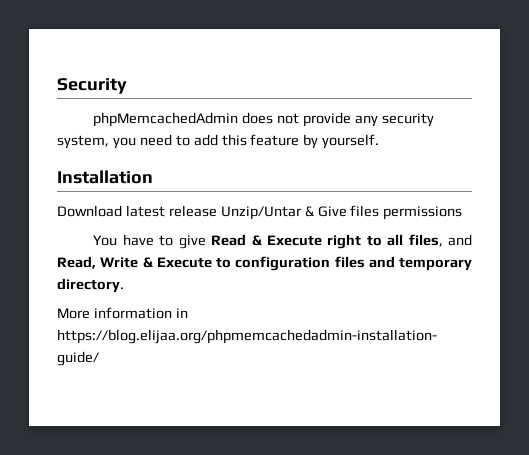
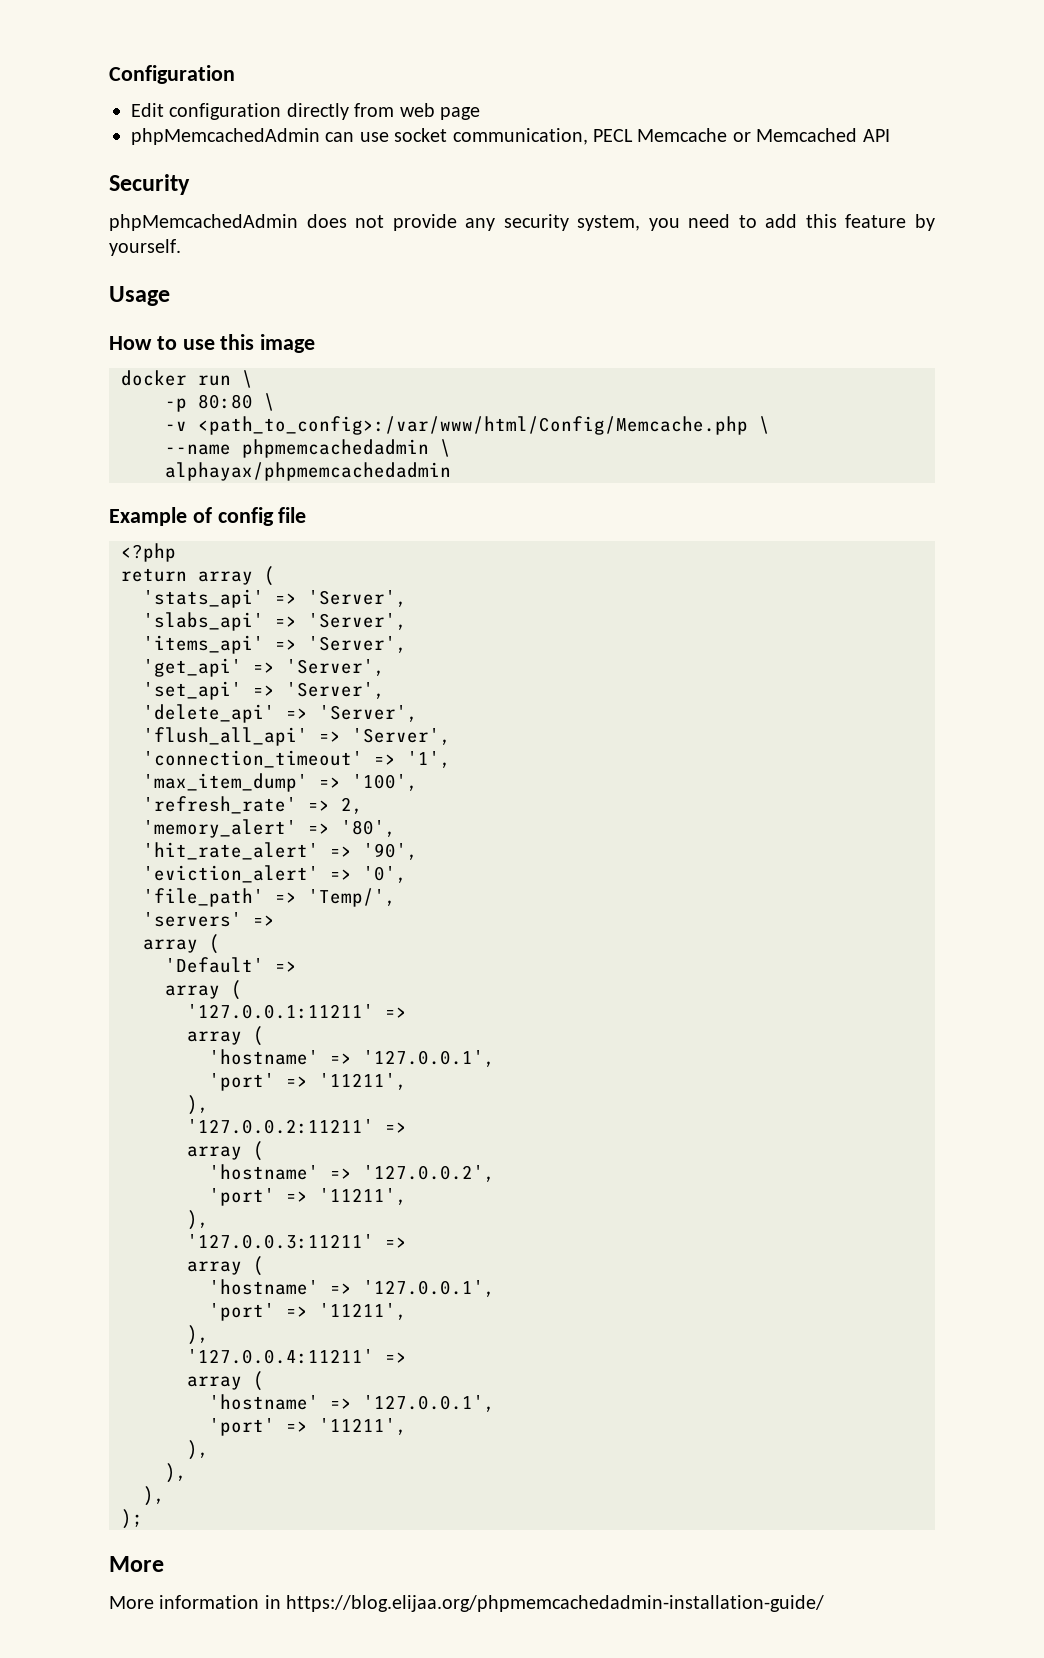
(57, 86) none -> [109,65,235,84] [131,103,480,120] [131,128,890,145] Configuration // Edit configuration directly from web page // phpMemcachedAdmin can use socket communication, PECL Memcache or Memcached API //
[57,170,153,184] [57,205,463,220] [93,234,472,249] [57,256,472,271] [57,278,124,293] Installation // Download latest release Unzip/Untar & Give files permissions // You have to give Read & Execute right to all files, and Read, Write & Execute to configuration files and temporary directory. -> [109,286,170,306] [109,334,316,353] [121,370,253,388] [165,393,275,412] [165,416,770,435] [165,439,451,458] [165,462,451,481] [109,507,307,526] [121,543,176,562] [121,566,275,586] [143,589,407,608] [143,612,407,631] [143,635,407,654] [143,658,385,677] [143,681,385,700] [143,704,418,723] [143,727,451,746] [143,750,451,768] [143,773,418,792] [143,796,363,814] [143,819,396,838] [143,842,418,860] [143,865,407,883] [143,888,396,907] [143,912,275,927] [143,934,220,954] [165,957,297,973] [165,980,242,1000] [187,1004,407,1019] [187,1026,264,1046] [209,1049,495,1067] [209,1073,407,1091] [187,1095,209,1115] [187,1119,407,1134] [187,1141,264,1161] [209,1164,495,1182] [209,1188,407,1206] [187,1210,209,1230] [187,1234,407,1249] [187,1256,264,1276] [209,1279,495,1297] [209,1303,407,1321] [187,1325,209,1345] [187,1349,407,1364] [187,1371,264,1391] [209,1394,495,1412] [209,1418,407,1436] [187,1440,209,1460] [165,1463,187,1483] [143,1486,165,1506] [121,1509,143,1529] [109,1556,164,1572] Usage // How to use this image // docker run \ // -p 80:80 \ // -v <path_to_config>:/var/www/html/Config/Memcache.php \ // --name phpmemcachedadmin \ // alphayax/phpmemcachedadmin // Example of config file // <?php // return array ( // 'stats_api' => 'Server', // 'slabs_api' => 'Server', // 'items_api' => 'Server', // 'get_api' => 'Server', // 'set_api' => 'Server', // 'delete_api' => 'Server', // 'flush_all_api' => 'Server', // 'connection_timeout' => '1', // 'max_item_dump' => '100', // 'refresh_rate' => 2, // 'memory_alert' => '80', // 'hit_rate_alert' => '90', // 'eviction_alert' => '0', // 'file_path' => 'Temp/', // 'servers' => // array ( // 'Default' => // array ( // '127.0.0.1:11211' => // array ( // 'hostname' => '127.0.0.1', // 'port' => '11211', // ), // '127.0.0.2:11211' => // array ( // 'hostname' => '127.0.0.2', // 'port' => '11211', // ), // '127.0.0.3:11211' => // array ( // 'hostname' => '127.0.0.1', // 'port' => '11211', // ), // '127.0.0.4:11211' => // array ( // 'hostname' => '127.0.0.1', // 'port' => '11211', // ), // ), // ), // ); // More

